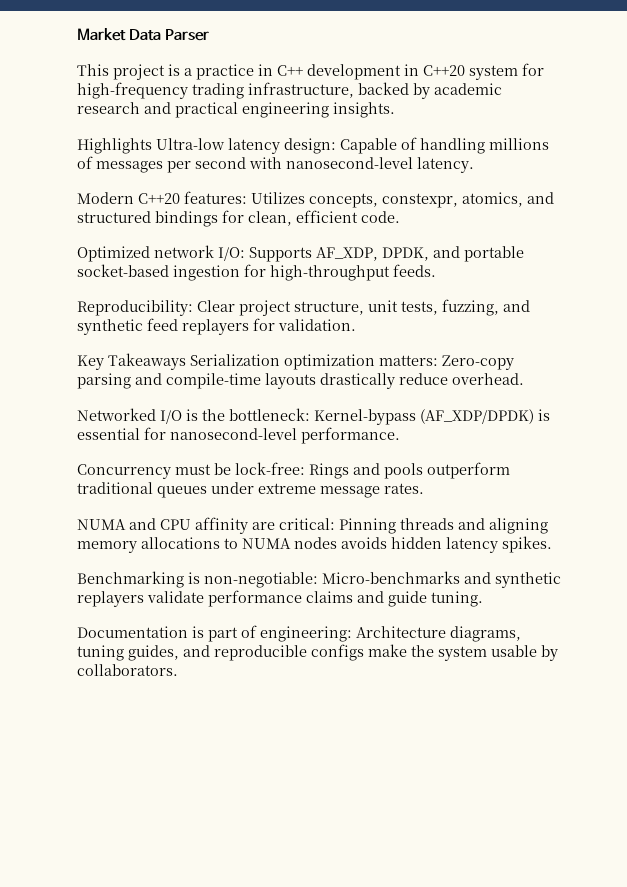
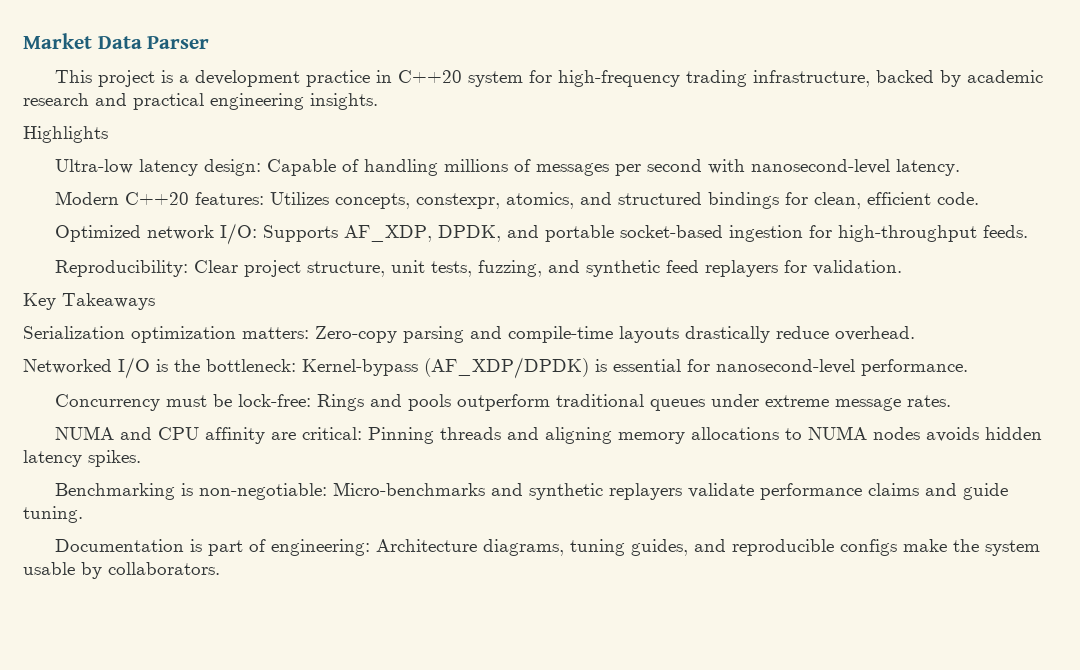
(192, 72) none -> [195,70,301,87] development
[277,64,419,80] C++ development in -> (393, 76) none
(152, 146) none -> (108, 134) //
(186, 361) none -> (155, 301) //

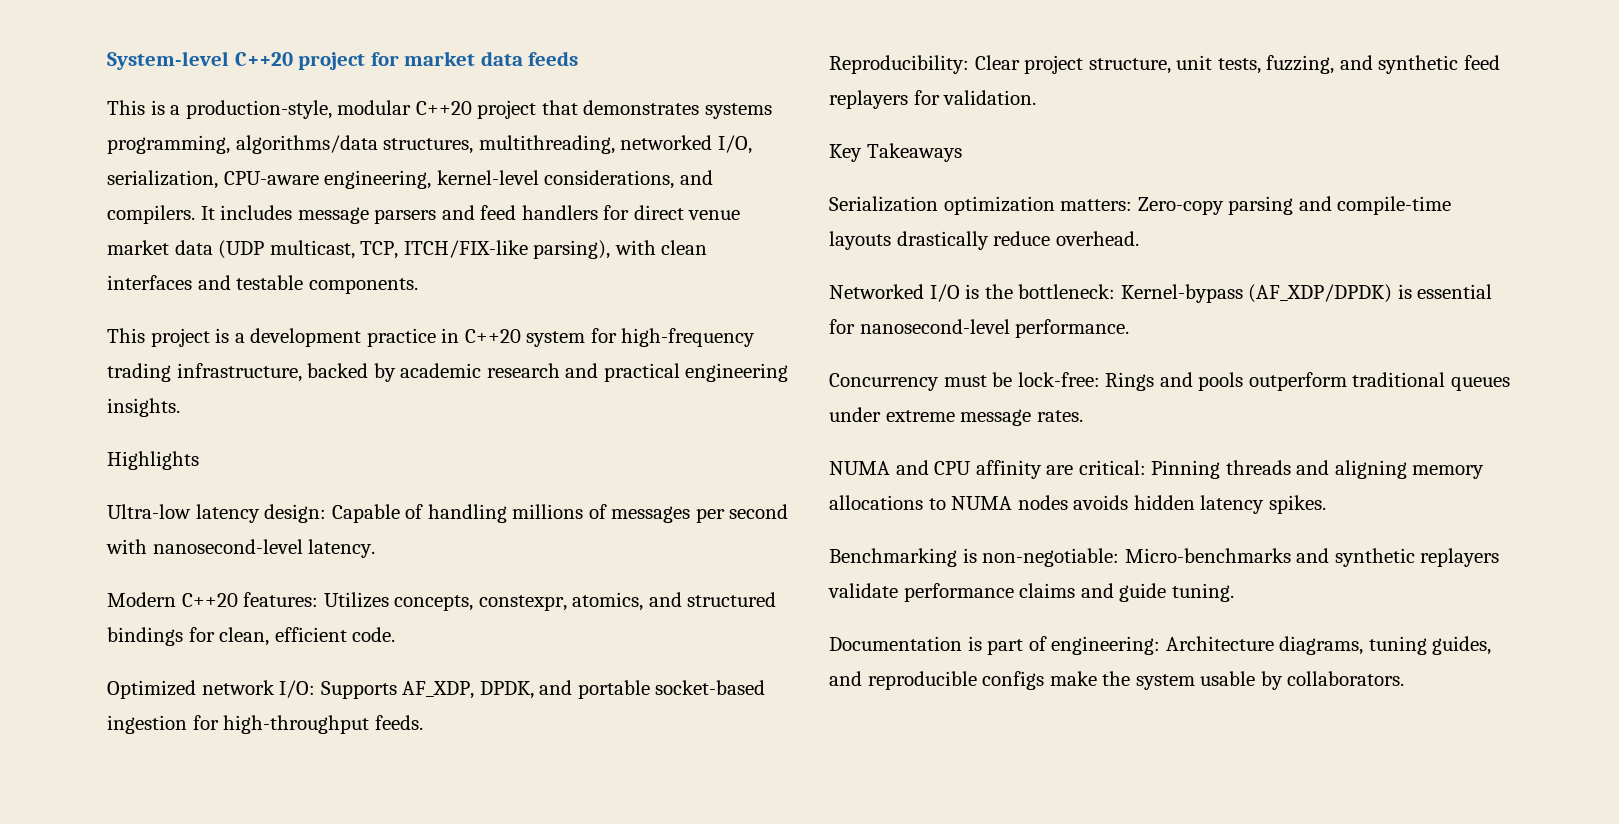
[23,33,210,49] Market Data Parser -> [107,51,579,70] [107,100,772,119] [107,135,752,154] [107,170,713,189] [107,205,741,224] [107,240,708,259] [107,275,418,294] System-level C++20 project for market data feeds // This is a production-style, modular C++20 project that demonstrates systems programming, algorithms/data structures, multithreading, networked I/O, serialization, CPU-aware engineering, kernel-level considerations, and compilers. It includes message parsers and feed handlers for direct venue market data (UDP multicast, TCP, ITCH/FIX-like parsing), with clean interfaces and testable components.

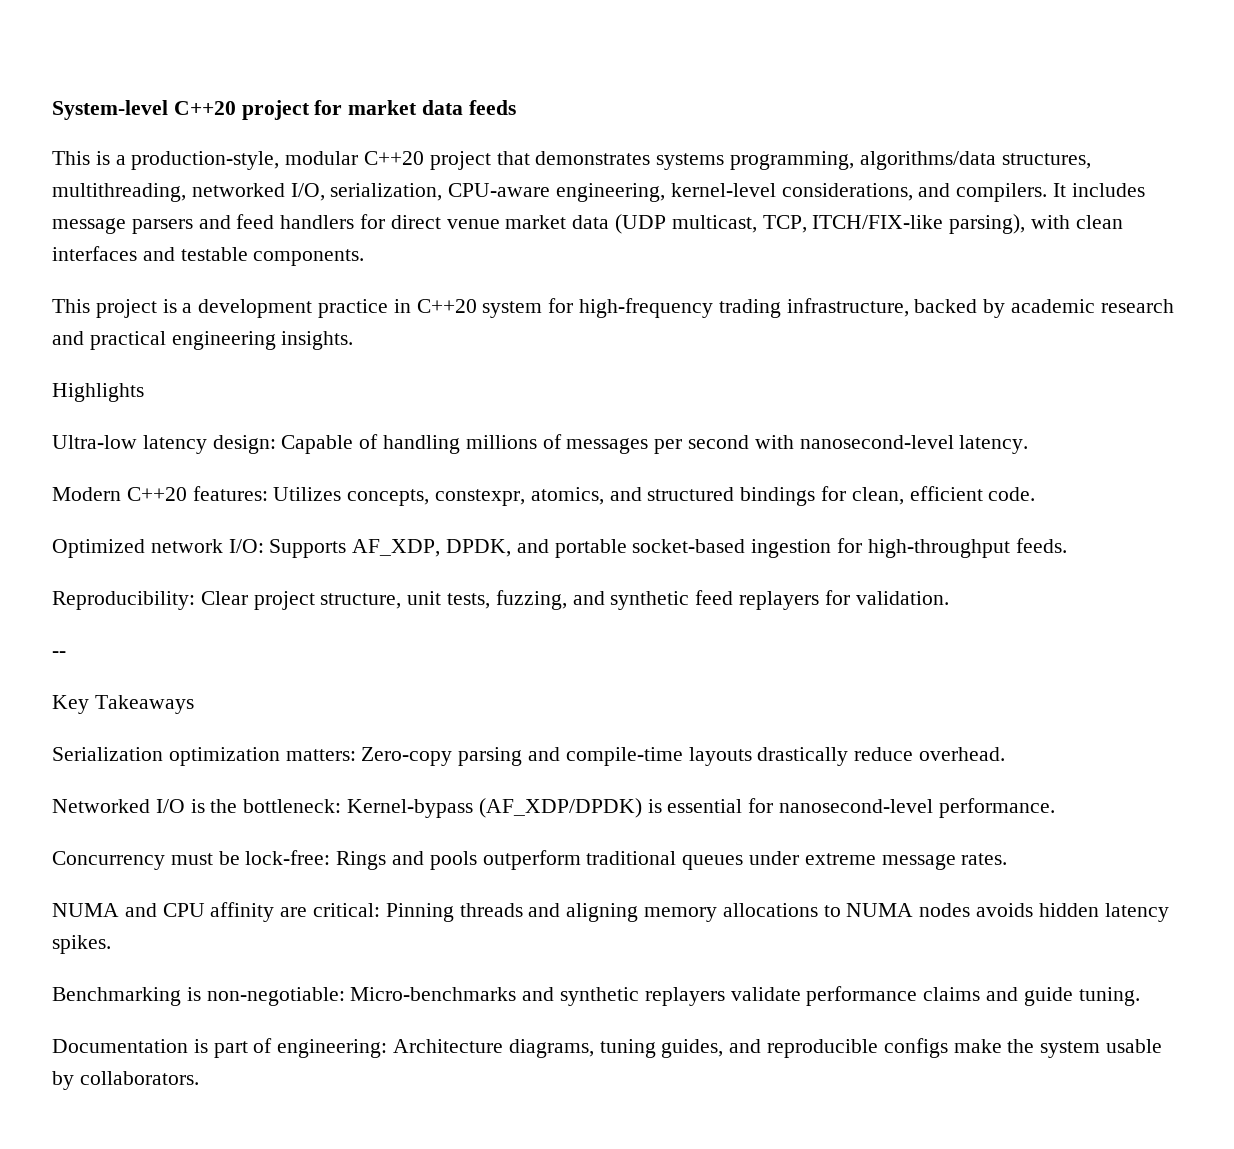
(1037, 97) none -> [52,651,66,657] // --

